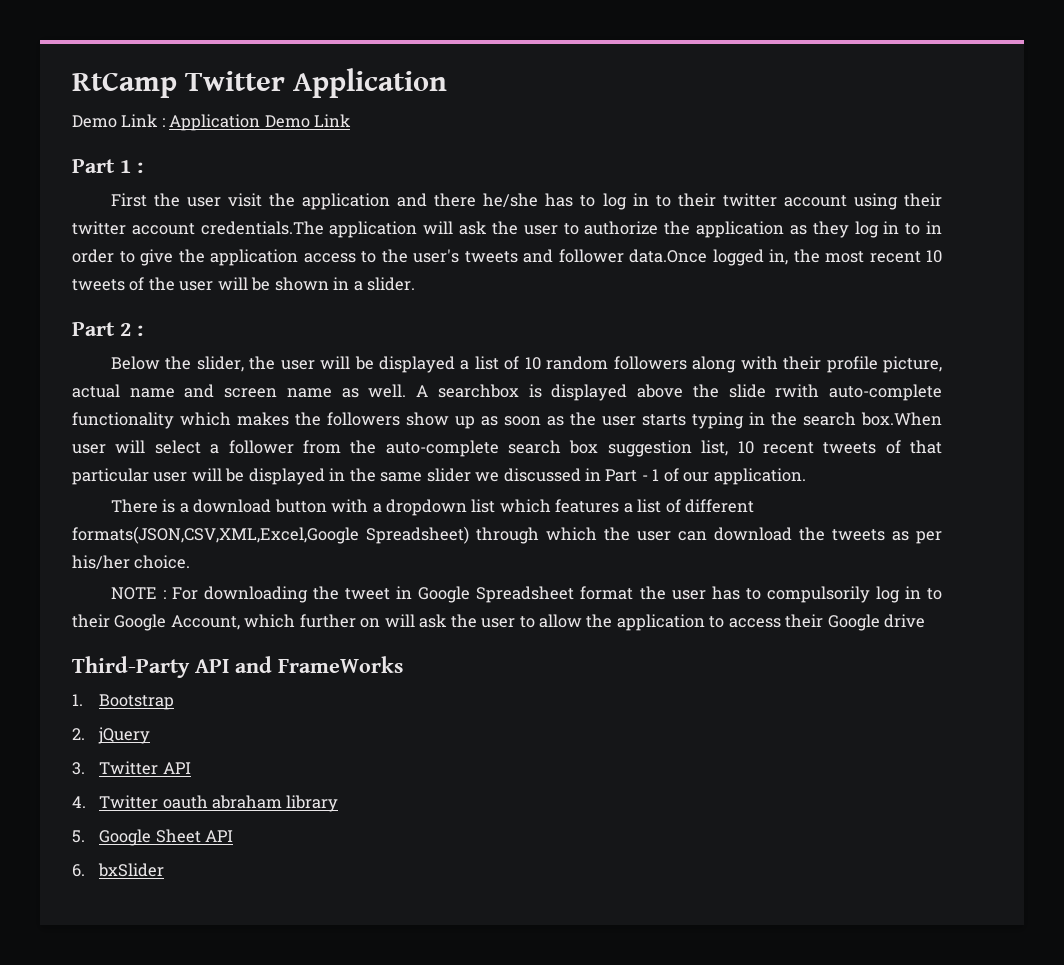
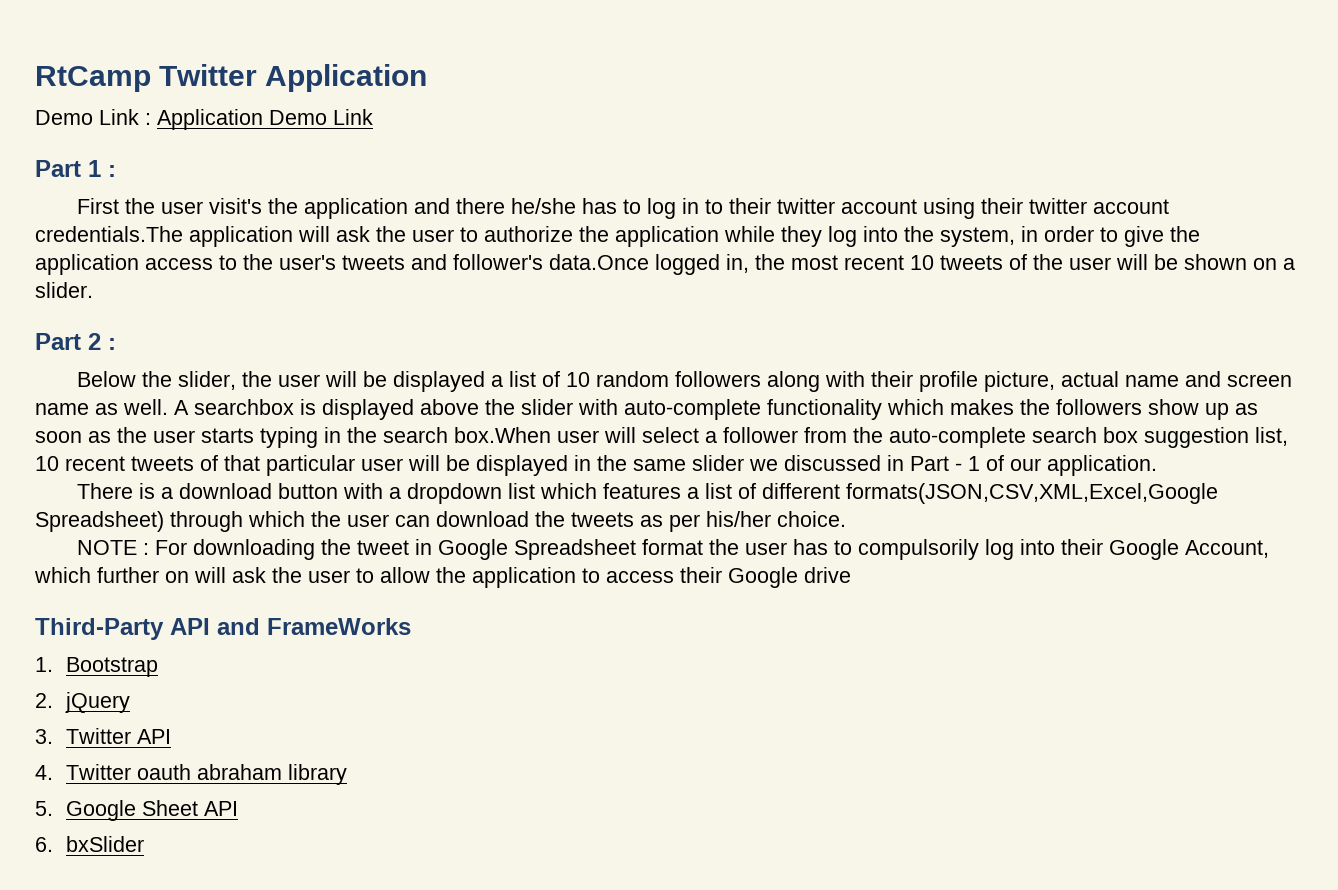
[228,193,263,207] visit -> [208,198,262,214] visit's
[789,225,807,235] as -> [724,226,775,242] while
[883,221,921,235] in to -> [863,226,1015,247] into the system,
[558,249,624,263] follower -> [453,254,543,270] follower's
[333,277,350,290] in -> [1253,258,1277,270] on
[728,384,820,398] slide rwith -> [521,399,618,415] slider with
[904,586,943,600] in to -> [1019,539,1055,555] into

